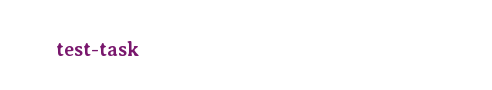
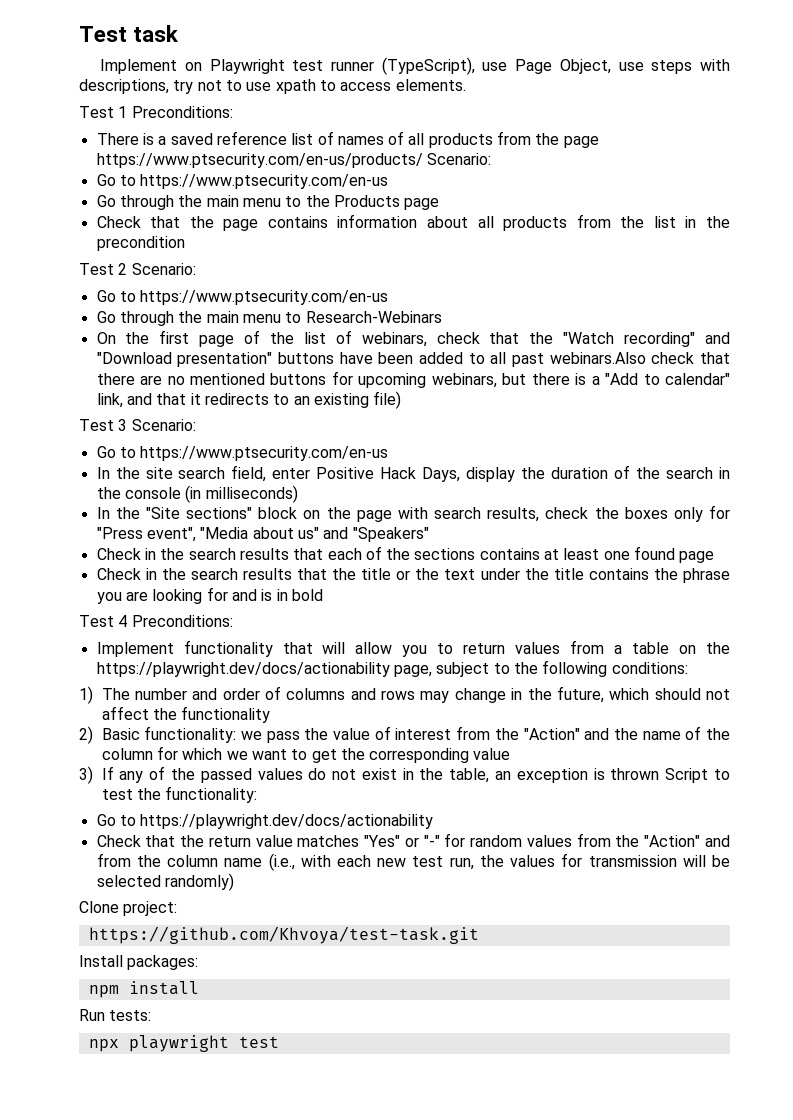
[56,41,139,56] test-task -> [79,25,180,42] [100,57,730,75] [79,79,466,94] [79,106,233,118] [96,131,599,148] [96,153,491,168] [96,174,389,189] [96,195,440,210] [96,214,731,231] [96,236,185,251] [79,263,196,275] [96,290,389,305] [96,311,442,326] [96,330,730,347] [96,352,730,367] [96,371,730,388] [96,391,402,409] [79,419,196,431] [96,446,389,461] [96,465,730,482] [96,485,298,503] [96,505,730,522] [96,527,429,542] [96,546,715,563] [96,568,730,583] [96,587,323,604] [79,615,233,627] [96,640,730,657] [96,660,688,677] [79,686,731,704] [101,706,271,723] [79,726,731,744] [101,746,511,763] [79,766,730,784] [101,786,258,803] [96,814,434,829] [96,833,730,847] [96,853,731,871] [96,873,234,891] [79,901,178,916] [88,926,479,944] [79,955,199,970] [88,981,199,998] [79,1009,152,1021] [88,1035,279,1052] Test task // Implement on Playwright test runner (TypeScript), use Page Object, use steps with descriptions, try not to use xpath to access elements. // Test 1 Preconditions: // There is a saved reference list of names of all products from the page https://www.ptsecurity.com/en-us/products/ Scenario: // Go to https://www.ptsecurity.com/en-us // Go through the main menu to the Products page // Check that the page contains information about all products from the list in the precondition // Test 2 Scenario: // Go to https://www.ptsecurity.com/en-us // Go through the main menu to Research-Webinars // On the first page of the list of webinars, check that the "Watch recording" and "Download presentation" buttons have been added to all past webinars.Also check that there are no mentioned buttons for upcoming webinars, but there is a "Add to calendar" link, and that it redirects to an existing file) // Test 3 Scenario: // Go to https://www.ptsecurity.com/en-us // In the site search field, enter Positive Hack Days, display the duration of the search in the console (in milliseconds) // In the "Site sections" block on the page with search results, check the boxes only for "Press event", "Media about us" and "Speakers" // Check in the search results that each of the sections contains at least one found page // Check in the search results that the title or the text under the title contains the phrase you are looking for and is in bold // Test 4 Preconditions: // Implement functionality that will allow you to return values from a table on the https://playwright.dev/docs/actionability page, subject to the following conditions: // 1) The number and order of columns and rows may change in the future, which should not affect the functionality // 2) Basic functionality: we pass the value of interest from the "Action" and the name of the column for which we want to get the corresponding value // 3) If any of the passed values do not exist in the table, an exception is thrown Script to test the functionality: // Go to https://playwright.dev/docs/actionability // Check that the return value matches "Yes" or "-" for random values from the "Action" and from the column name (i.e., with each new test run, the values for transmission will be selected randomly) // Clone project: // https://github.com/Khvoya/test-task.git // Install packages: // npm install // Run tests: // npx playwright test

